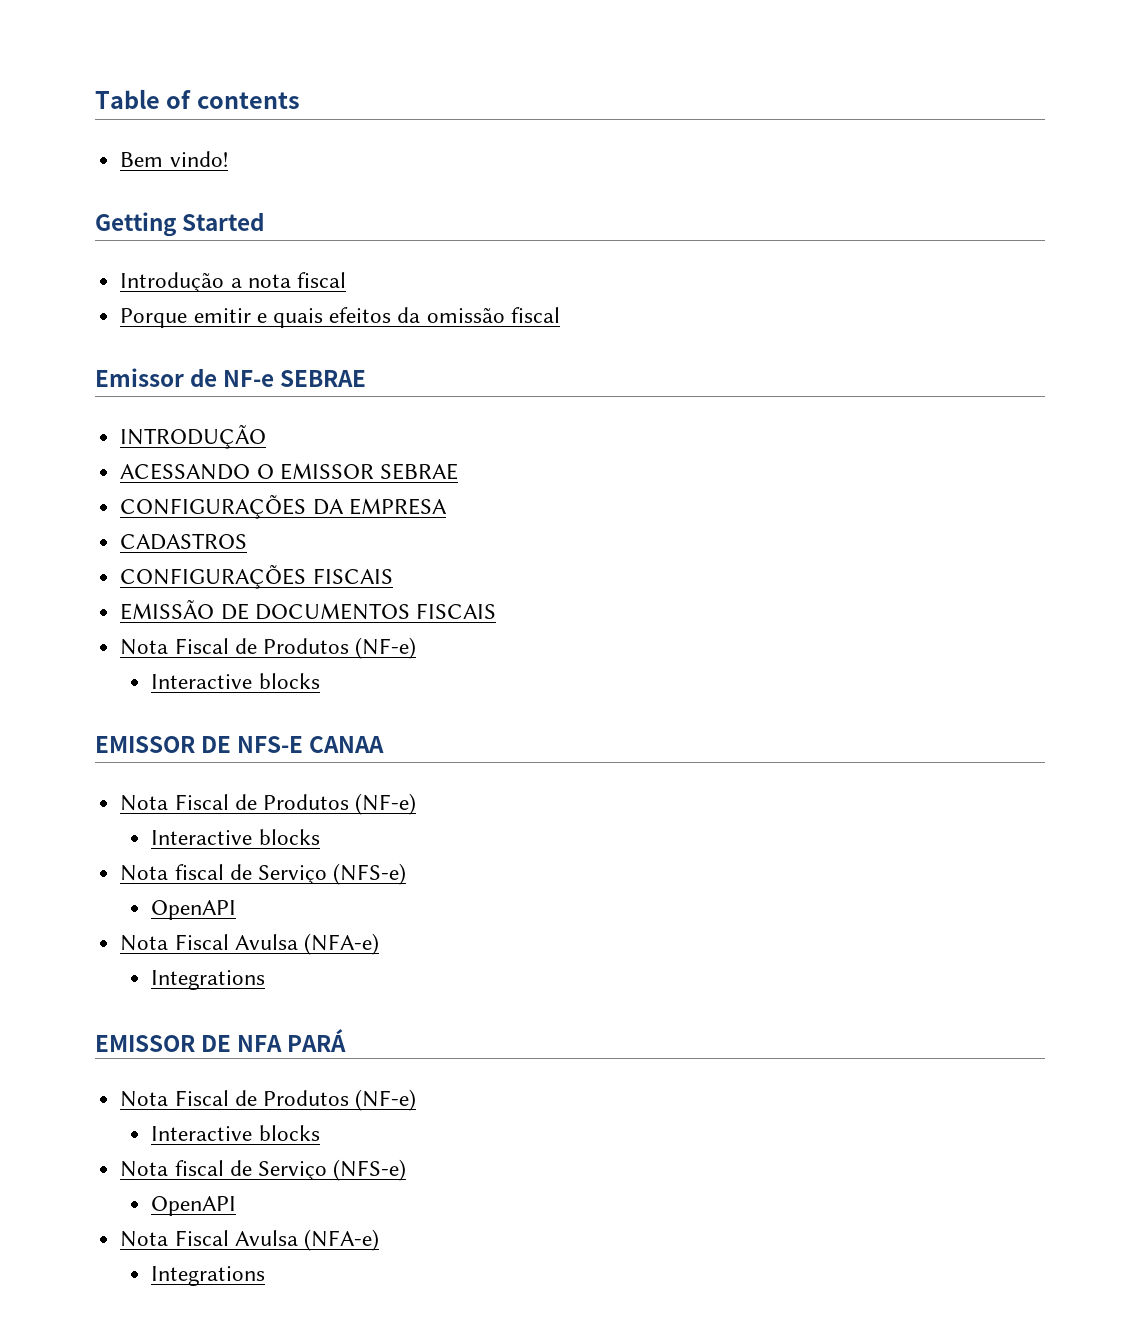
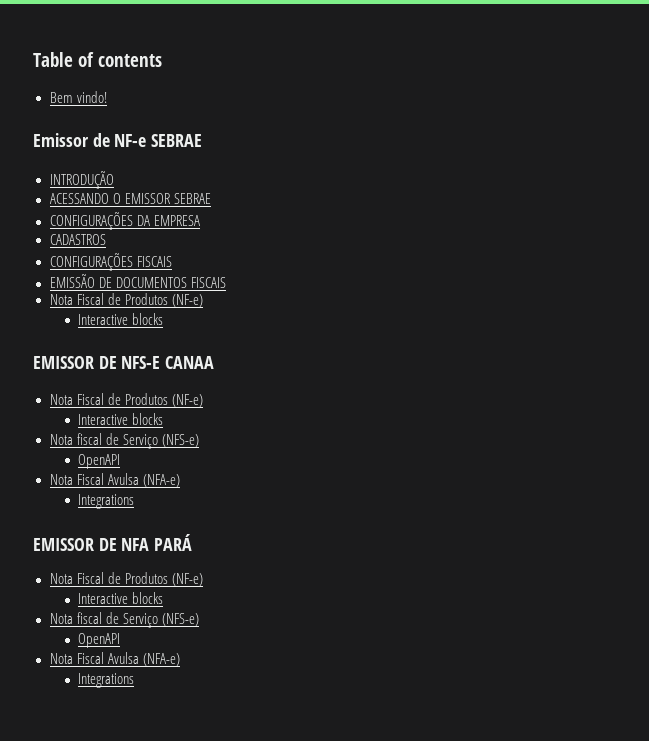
[95,212,265,237] [120,272,346,292] [120,307,560,328] // Getting Started // Introdução a nota fiscal // Porque emitir e quais efeitos da omissão fiscal -> (107, 97) none

